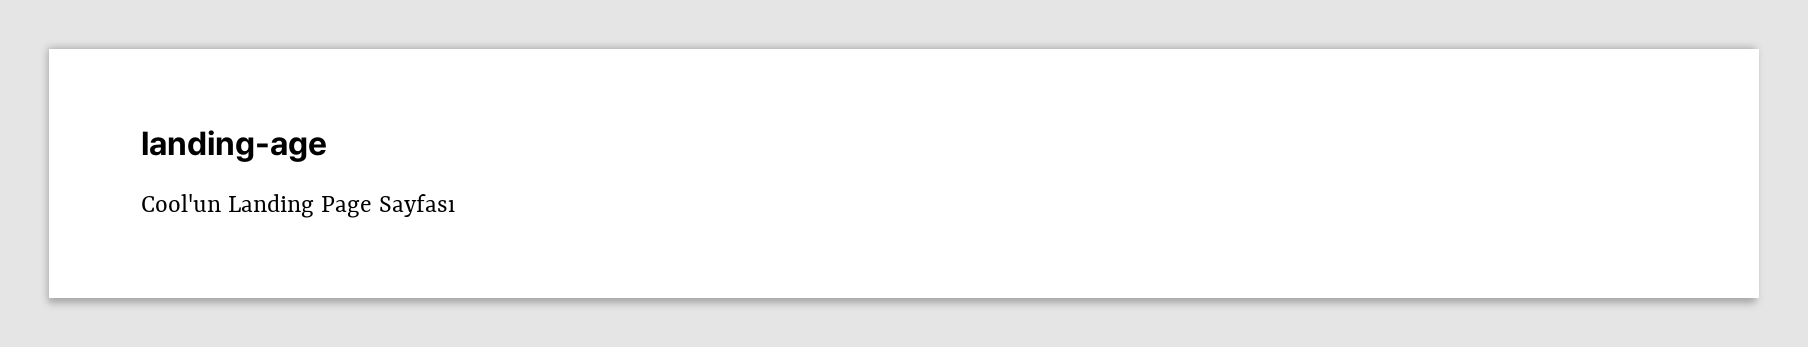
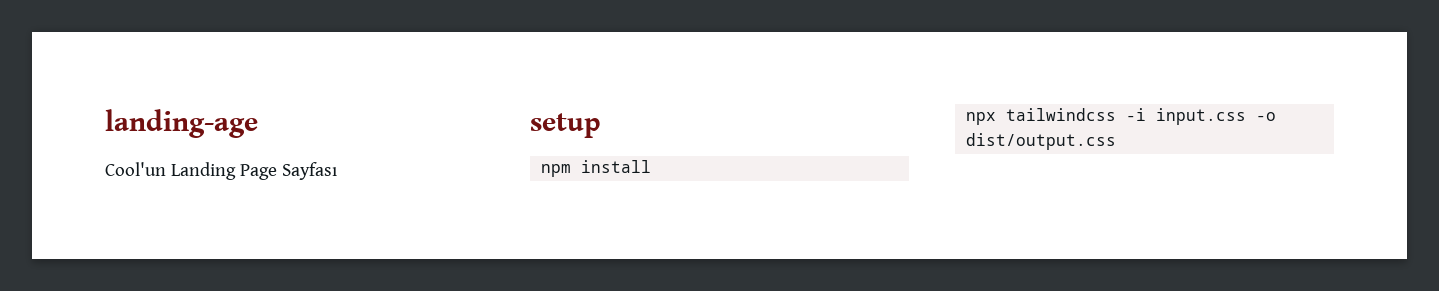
(456, 205) none -> [530,113,601,138] [541,160,652,177] [966,108,1277,125] [966,133,1117,150] // setup // npm install // npx tailwindcss -i input.css -o dist/output.css

